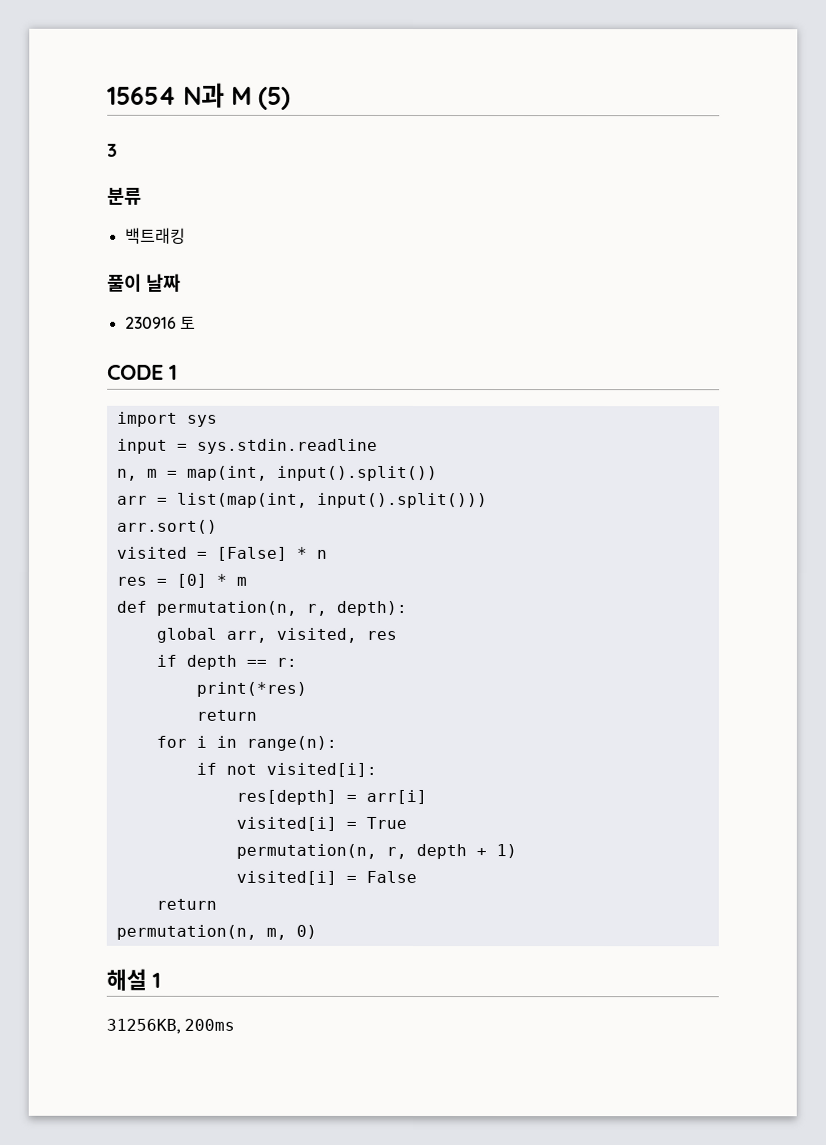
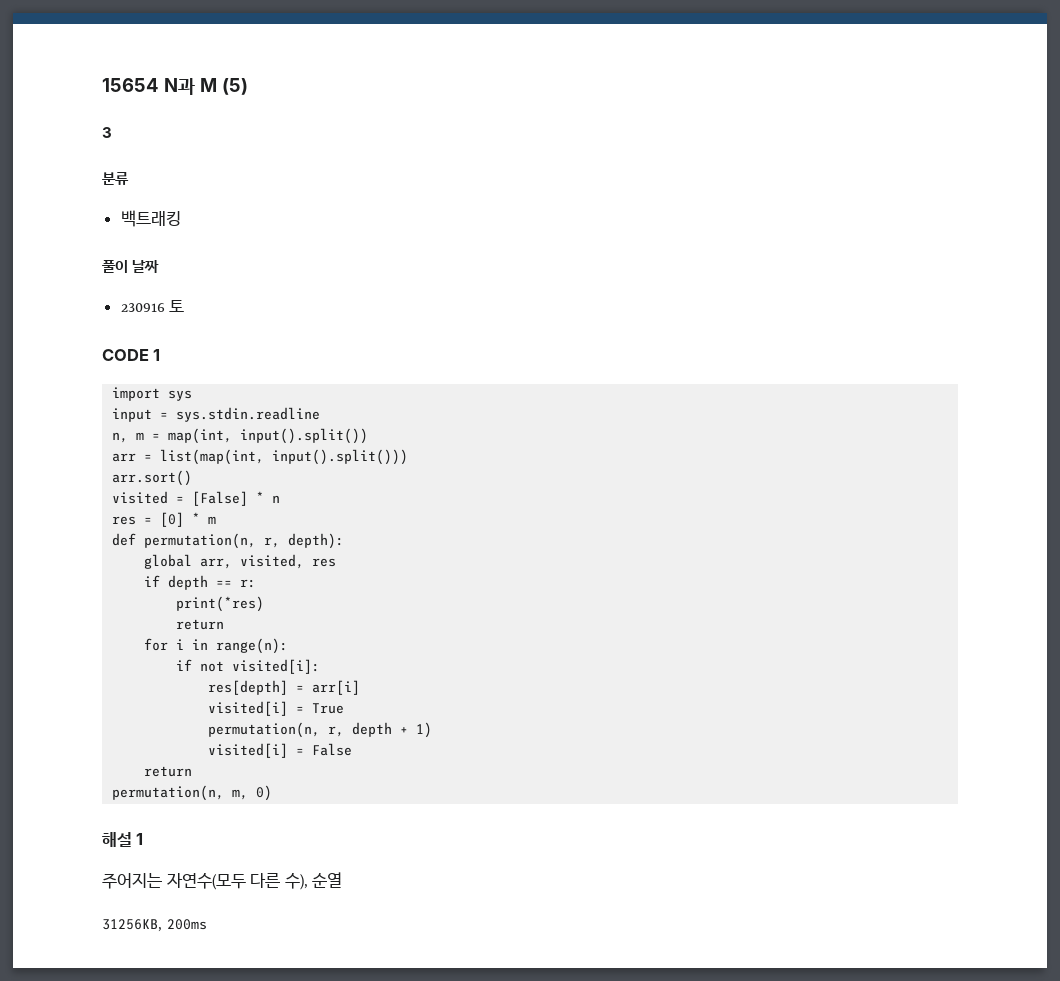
(161, 980) none -> [102,872,343,890] // 주어지는 자연수(모두 다른 수), 순열

